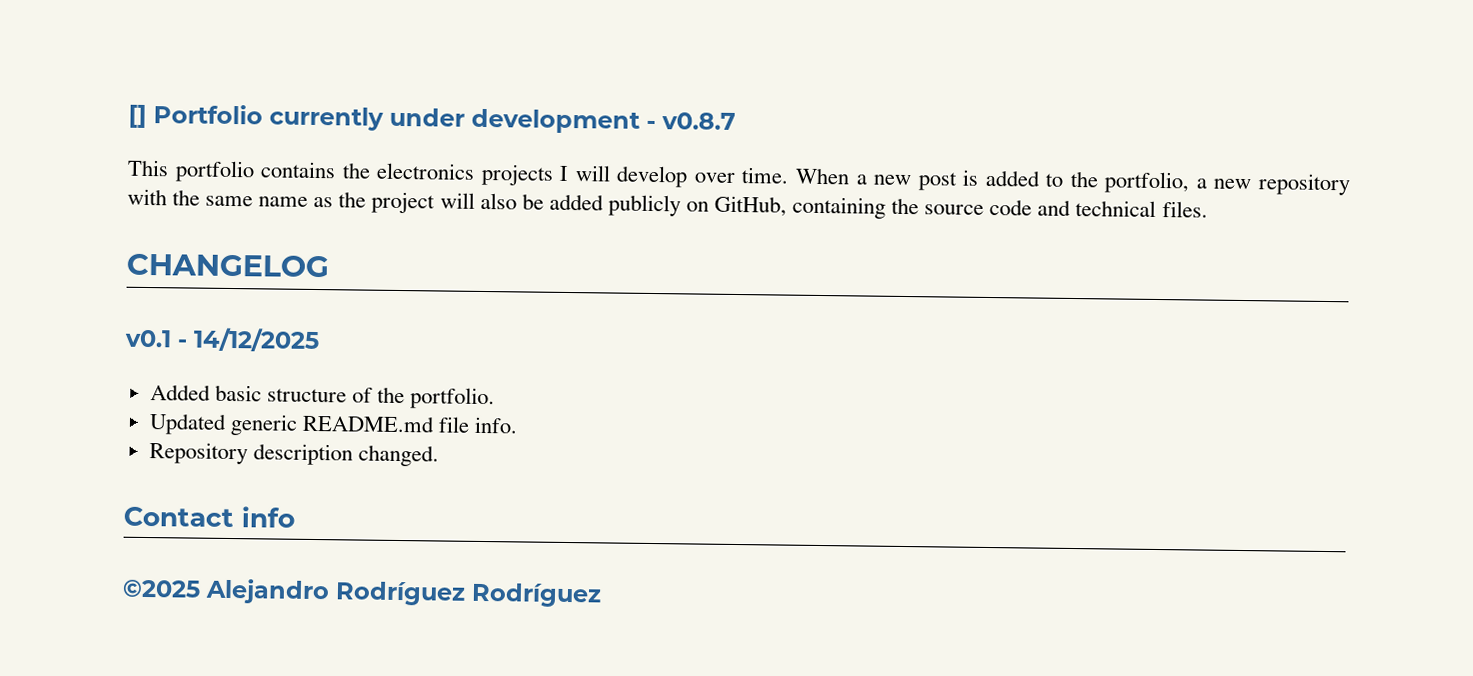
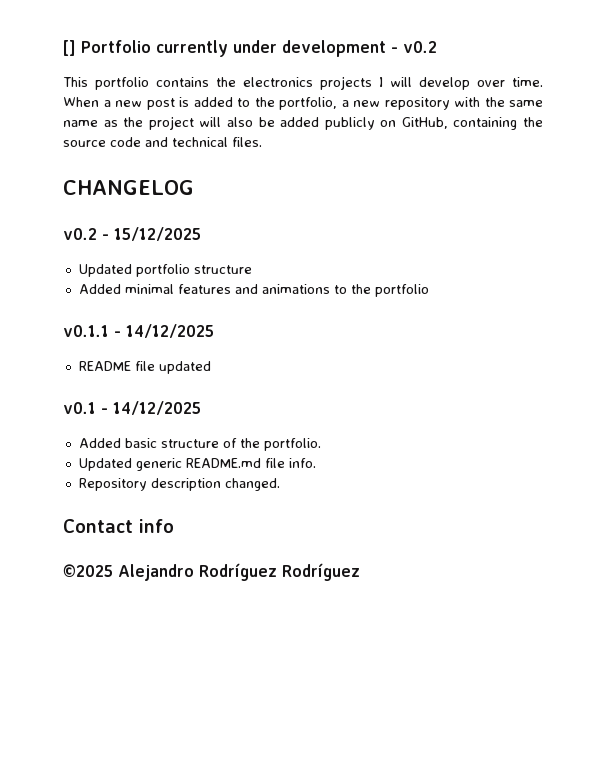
[661,112,736,130] v0.8.7 -> [403,41,437,53] v0.2
(329, 265) none -> [63,227,201,241] [78,264,252,277] [78,284,429,297] [63,324,214,338] [78,361,211,374] // v0.2 - 15/12/2025 // Updated portfolio structure // Added minimal features and animations to the portfolio // v0.1.1 - 14/12/2025 // README file updated

